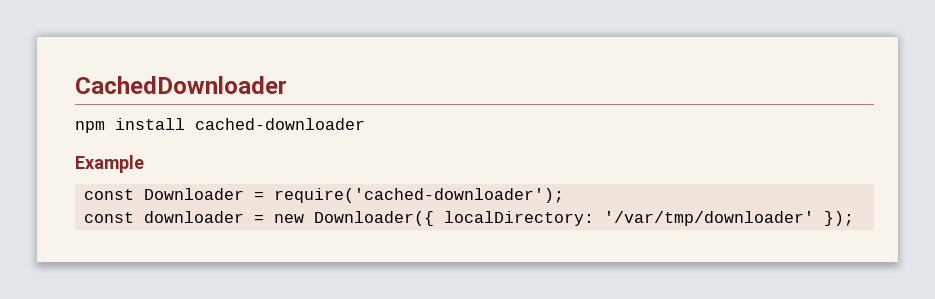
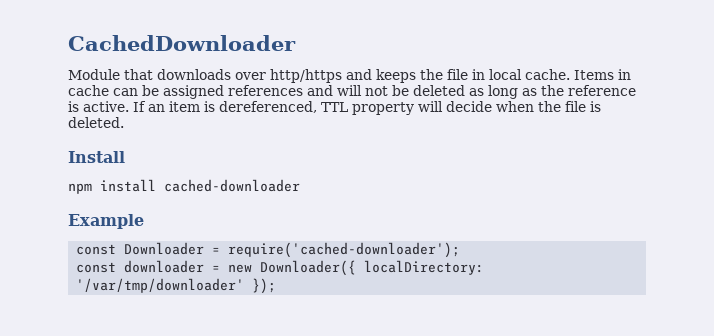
(287, 85) none -> [68,69,631,83] [68,85,636,99] [68,101,601,115] [68,117,124,128] [68,151,125,163] // Module that downloads over http/https and keeps the file in local cache. Items in cache can be assigned references and will not be deleted as long as the reference is active. If an item is dereferenced, TTL property will decide when the file is deleted. // Install

